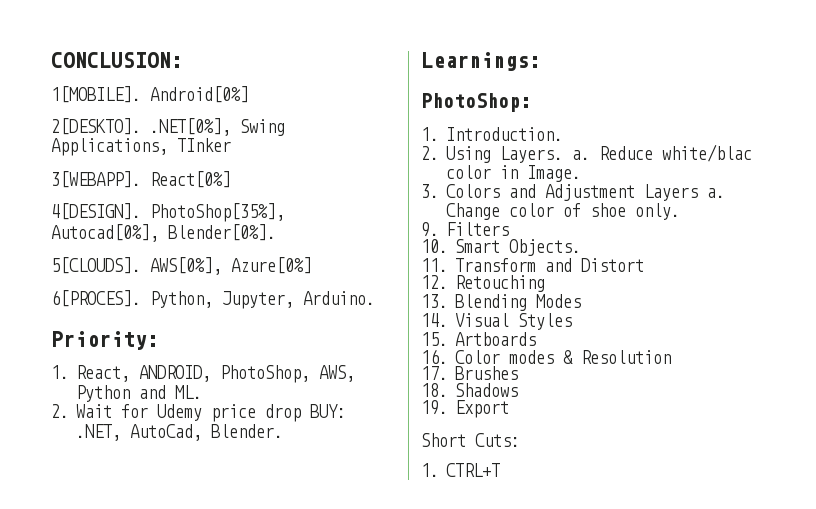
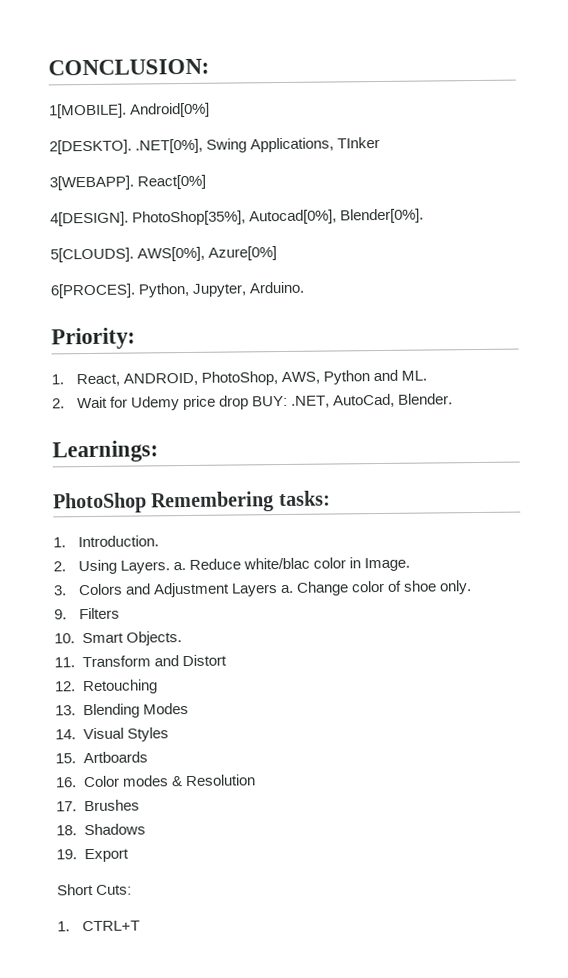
[421,93,531,112] PhotoShop: -> [53,490,331,514] PhotoShop Remembering tasks:

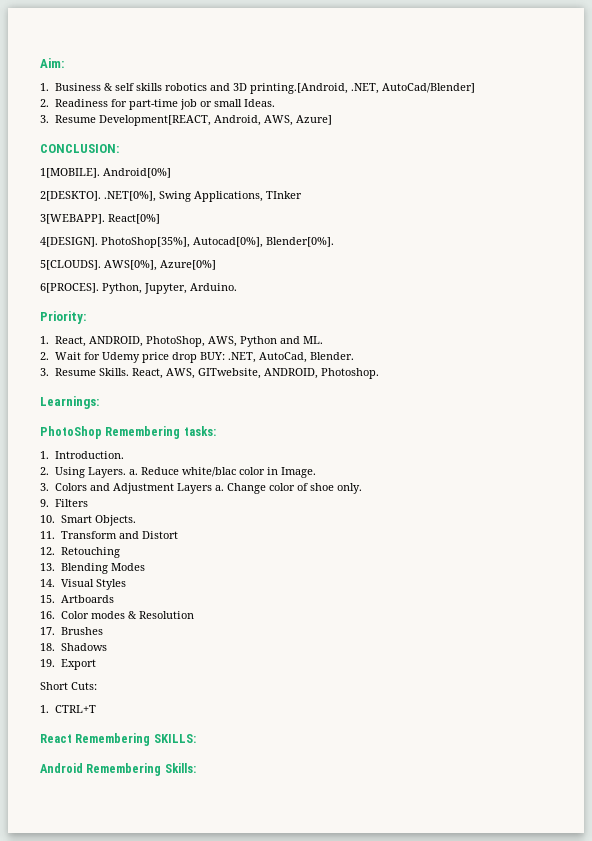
(48, 67) none -> [40,58,64,68] [40,83,475,94] [40,99,275,110] [40,115,332,126] Aim: // 1. Business & self skills robotics and 3D printing.[Android, .NET, AutoCad/Blender] // 2. Readiness for part-time job or small Ideas. // 3. Resume Development[REACT, Android, AWS, Azure] //
(454, 399) none -> [40,368,379,379] // 3. Resume Skills. React, AWS, GITwebsite, ANDROID, Photoshop.
(140, 926) none -> [40,733,196,746] [40,763,196,776] // React Remembering SKILLS: // Android Remembering Skills:

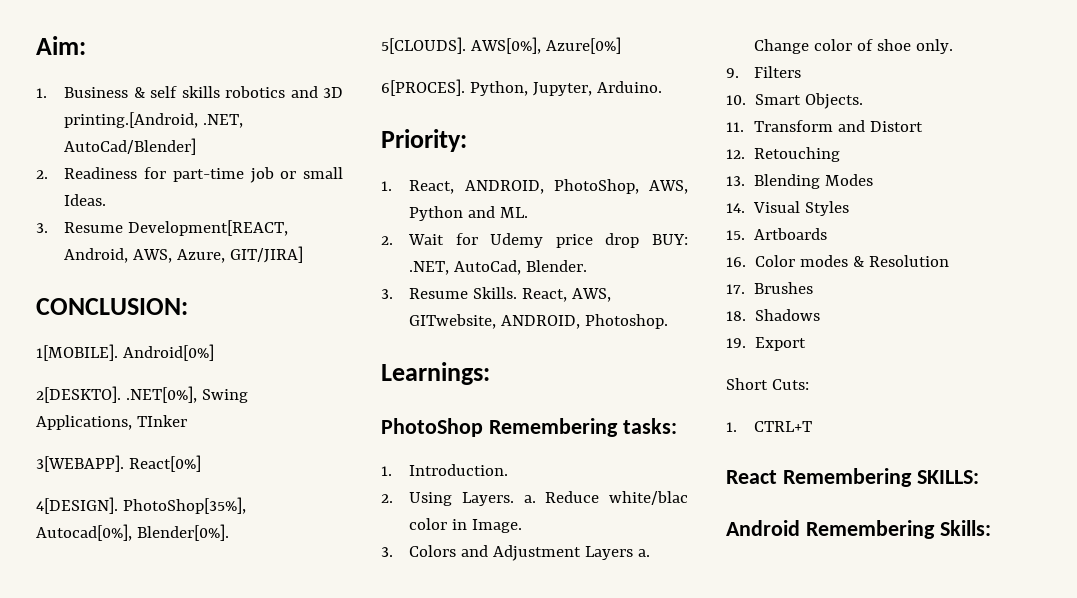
[295,115,332,125] Azure] -> [177,246,304,263] Azure, GIT/JIRA]

